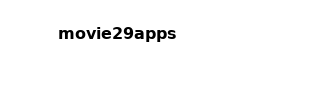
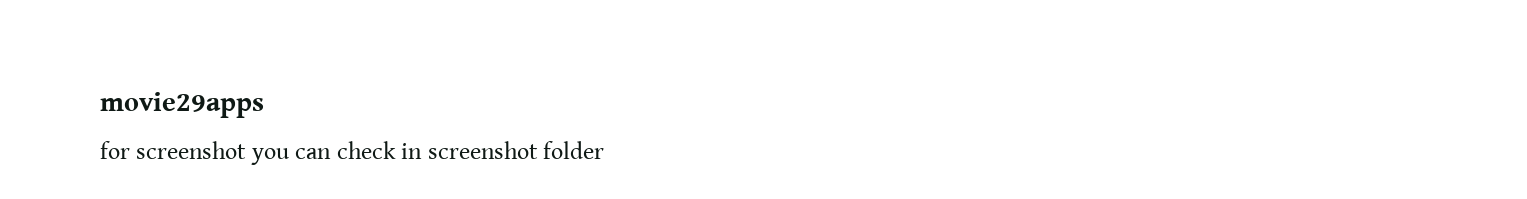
(177, 34) none -> [100,141,605,165] // for screenshot you can check in screenshot folder

